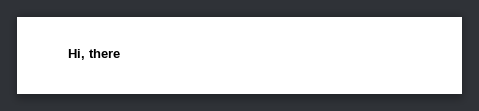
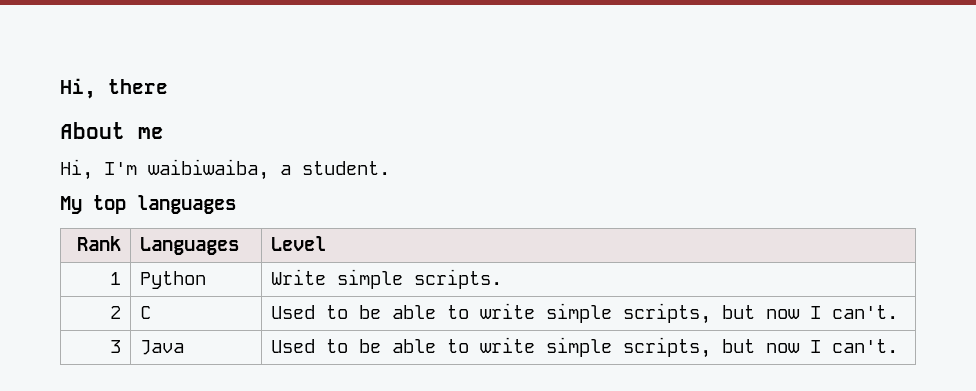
(120, 53) none -> [60,122,164,139] [60,159,390,180] [60,195,236,214] [77,236,122,251] [139,237,239,255] [270,236,326,251] [110,272,122,285] [139,271,206,289] [270,269,502,289] [110,306,122,319] [139,306,151,319] [270,303,898,324] [110,340,122,353] [139,340,184,355] [270,337,898,358] // About me // Hi, I'm waibiwaiba, a student. // My top languages // Rank | Languages | Level // 1 | Python | Write simple scripts. // 2 | C | Used to be able to write simple scripts, but now I can't. // 3 | Java | Used to be able to write simple scripts, but now I can't.

